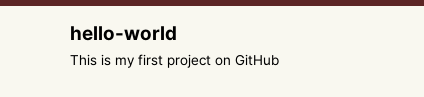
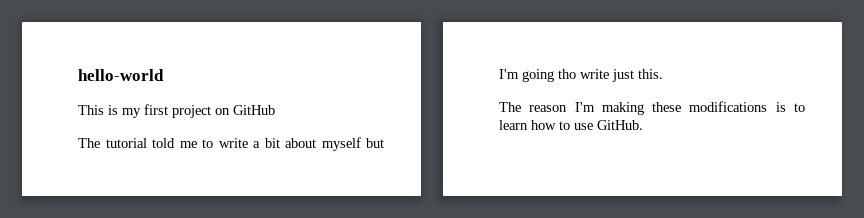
(279, 60) none -> [78,137,384,151] [499,69,663,82] [499,101,805,115] [499,120,643,130] // The tutorial told me to write a bit about myself but I'm going tho write just this. // The reason I'm making these modifications is to learn how to use GitHub.

